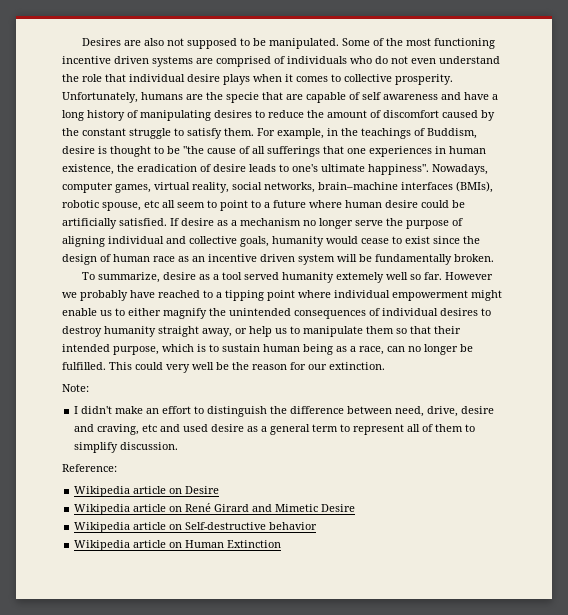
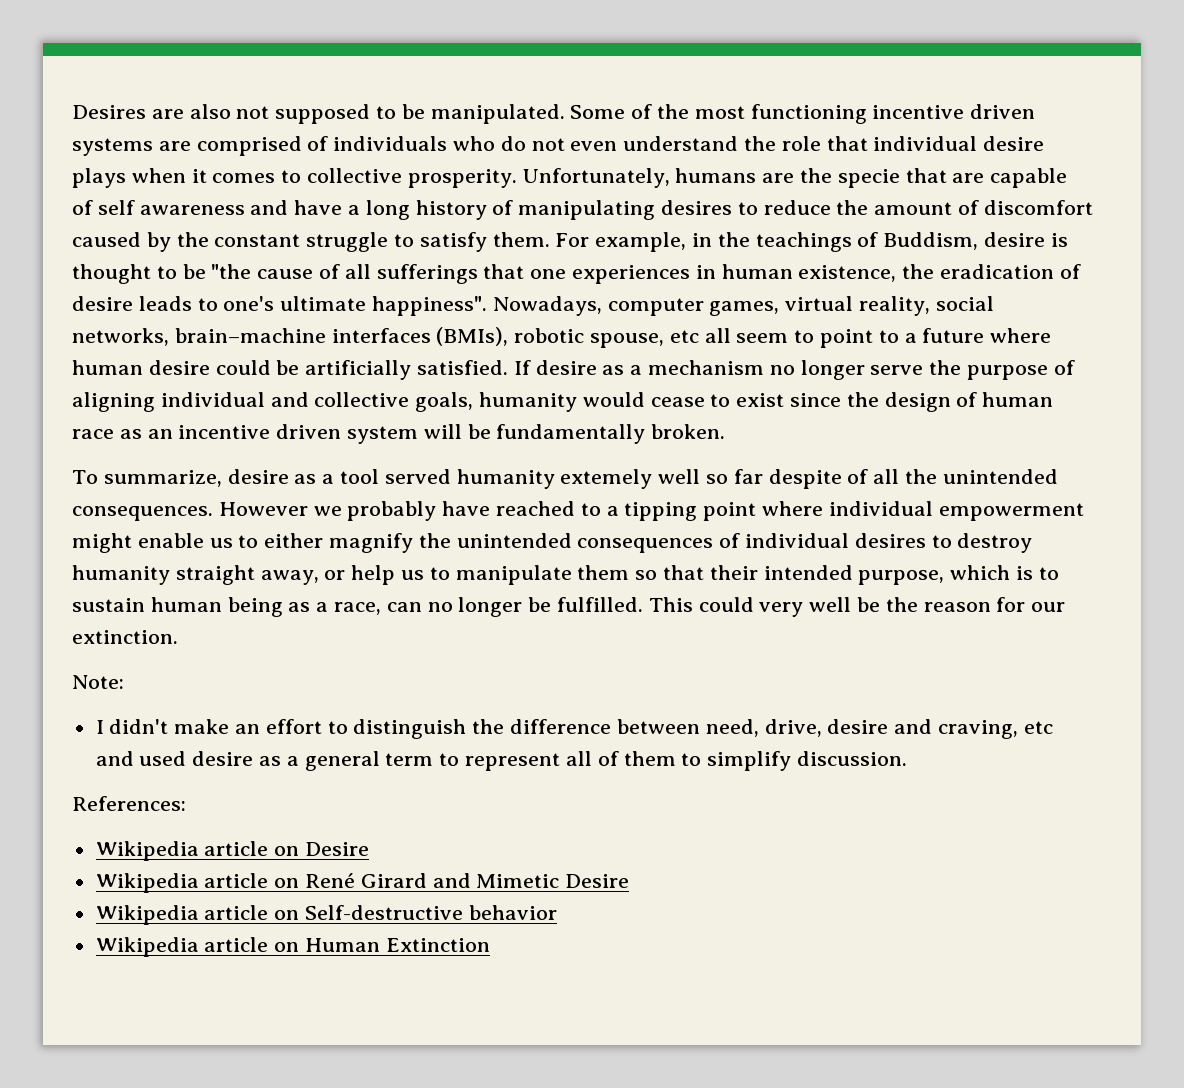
[424,272,443,280] far. -> [733,469,1058,489] [72,506,213,521] far despite of all the unintended consequences.
[62,464,117,472] Reference: -> [72,796,186,811] References:

